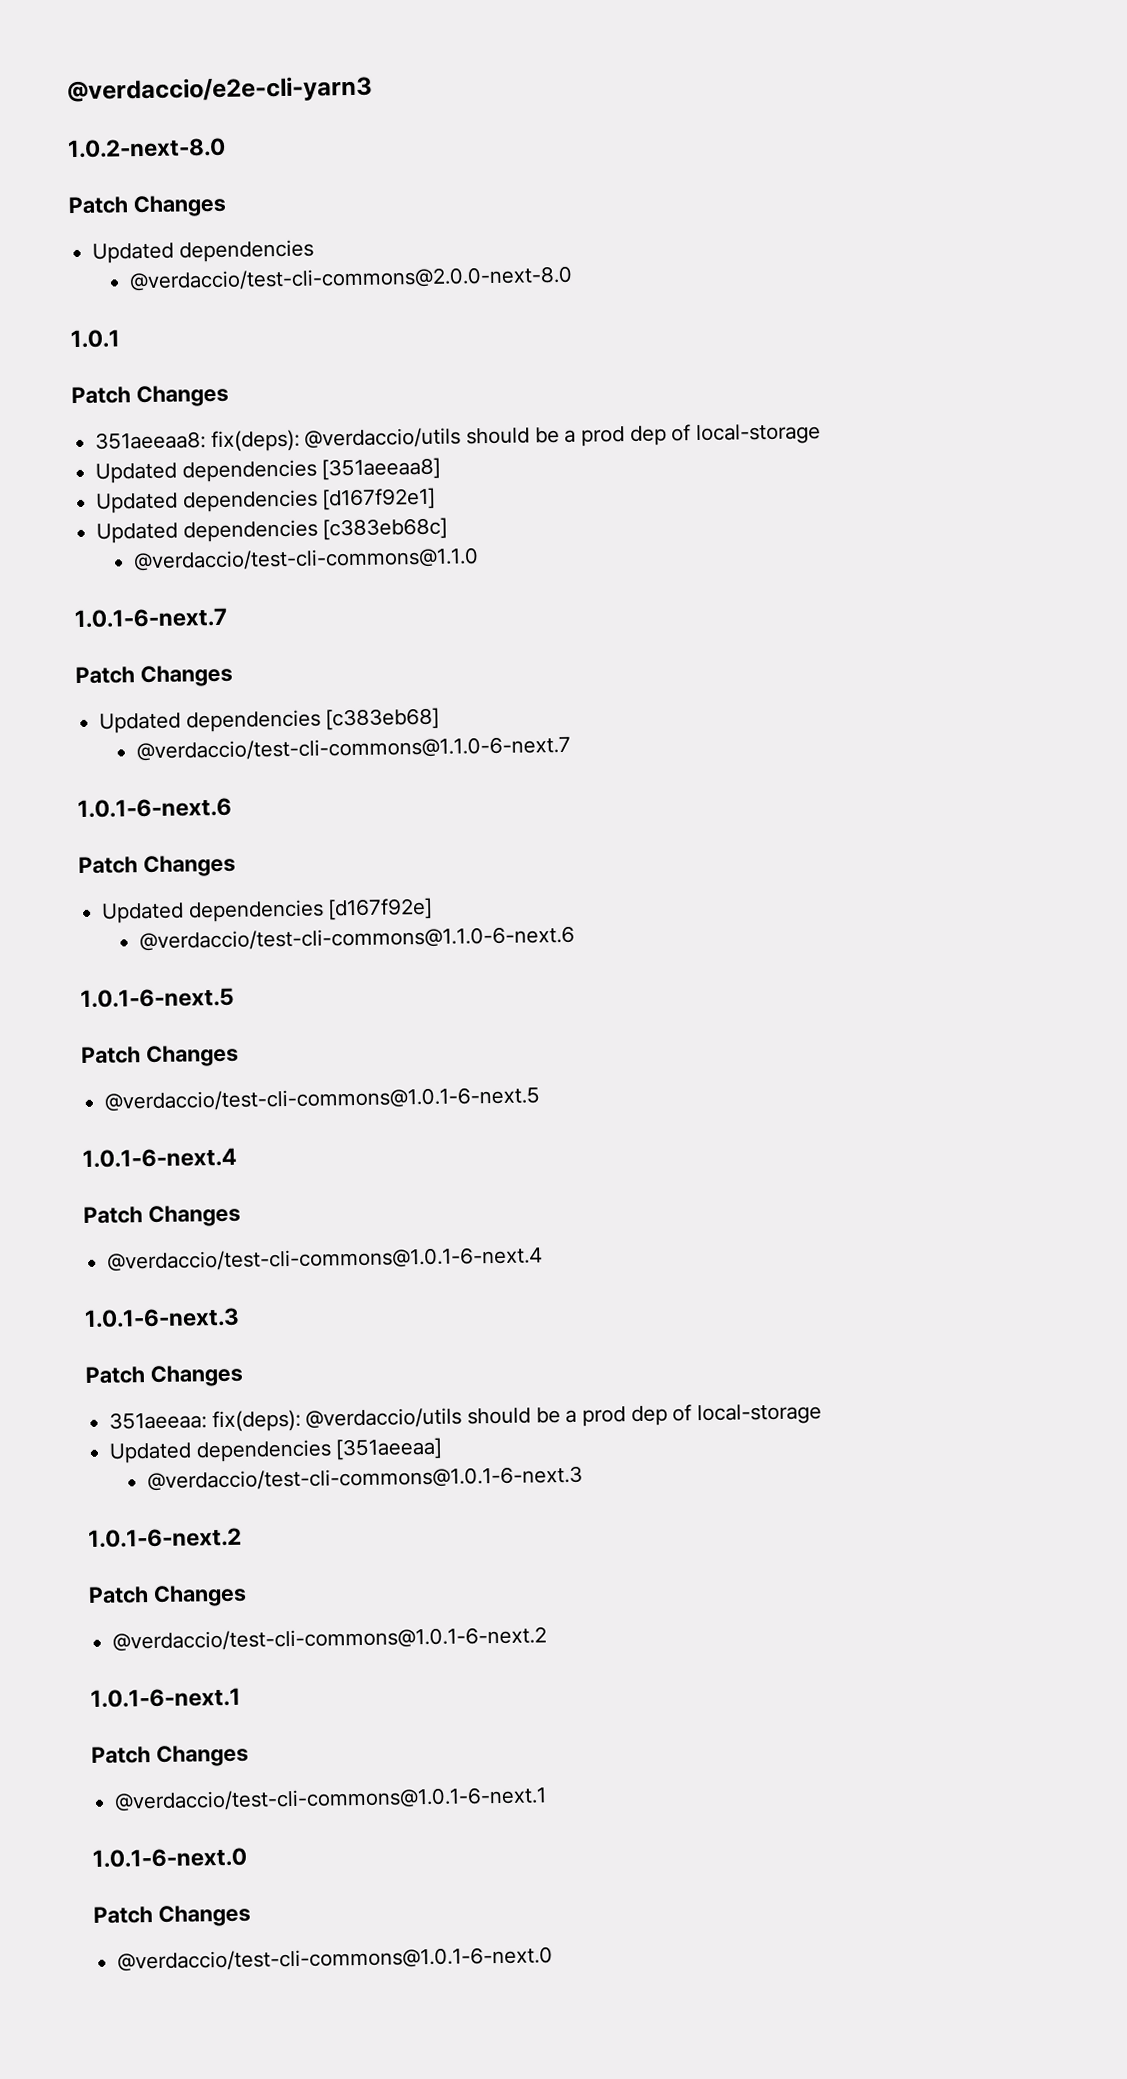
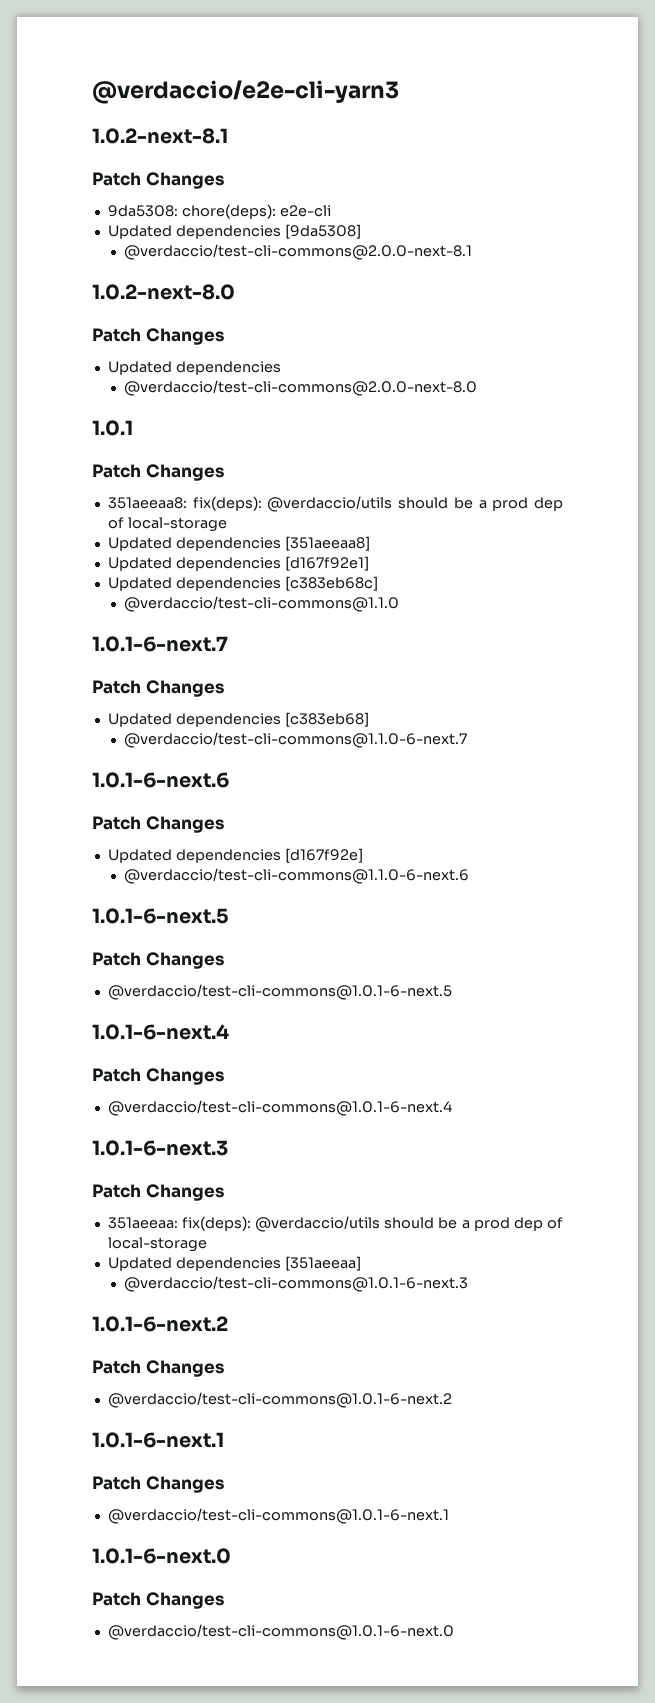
(373, 90) none -> [92,128,228,144] [92,172,224,189] [107,204,331,219] [107,224,361,239] [124,244,473,260] // 1.0.2-next-8.1 // Patch Changes // 9da5308: chore(deps): e2e-cli // Updated dependencies [9da5308] // @verdaccio/test-cli-commons@2.0.0-next-8.1

